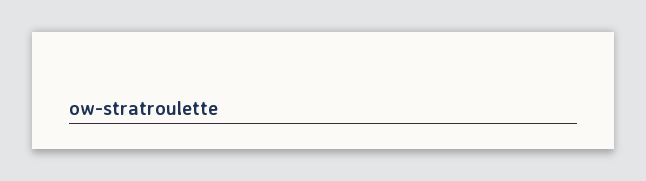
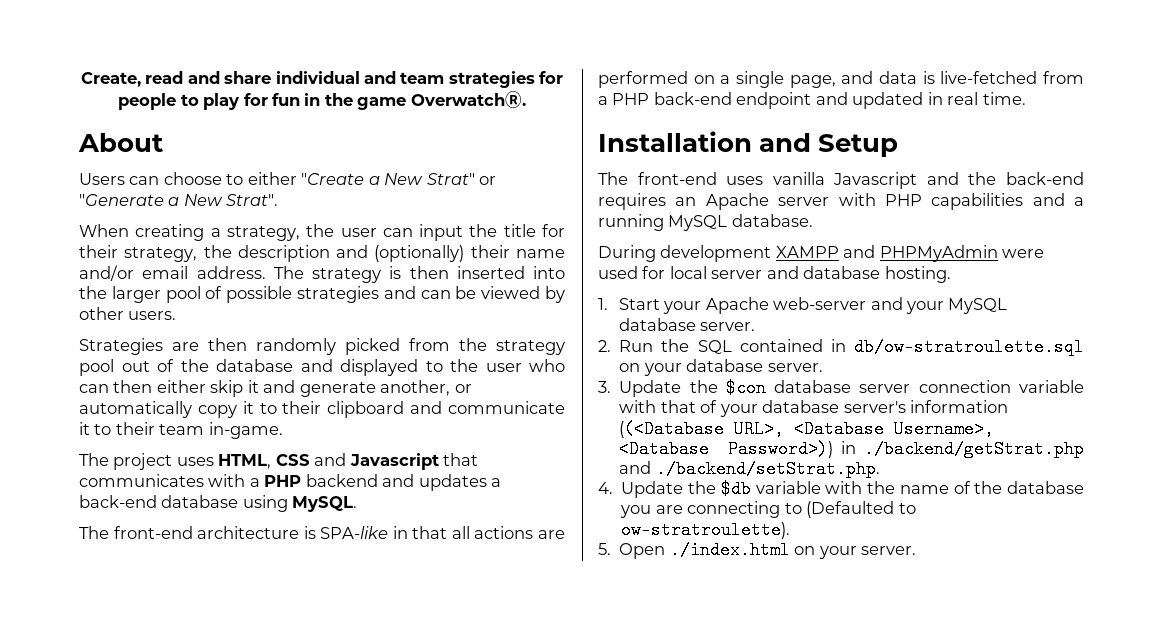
[69,101,218,115] ow-stratroulette -> [80,71,564,88] [118,91,526,110] [78,133,163,152] [79,172,497,185] [79,194,279,206] [79,224,565,241] [79,245,565,262] [79,265,565,283] [79,286,566,303] [79,307,177,320] [79,338,565,355] [79,359,565,376] [79,380,472,397] [79,401,565,418] [79,422,283,439] [79,453,479,470] [79,474,502,491] [79,495,358,512] [79,526,565,539] [598,71,1084,88] [598,92,1026,109] [598,131,899,157] [598,172,1084,189] [598,193,1084,210] [598,214,813,231] [598,245,1045,262] [598,266,951,283] [598,297,1008,314] [618,318,756,331] [598,338,1084,356] [619,359,823,376] [598,379,1084,397] [619,400,1008,417] [619,420,995,438] [619,440,1084,458] [619,460,880,478] [598,480,1084,498] [620,501,916,518] [621,521,791,539] [598,541,917,559] Create, read and share individual and team strategies for people to play for fun in the game OverwatchⓇ. // About // Users can choose to either "Create a New Strat" or "Generate a New Strat". // When creating a strategy, the user can input the title for their strategy, the description and (optionally) their name and/or email address. The strategy is then inserted into the larger pool of possible strategies and can be viewed by other users. // Strategies are then randomly picked from the strategy pool out of the database and displayed to the user who can then either skip it and generate another, or automatically copy it to their clipboard and communicate it to their team in-game. // The project uses HTML, CSS and Javascript that communicates with a PHP backend and updates a back-end database using MySQL. // The front-end architecture is SPA-like in that all actions are performed on a single page, and data is live-fetched from a PHP back-end endpoint and updated in real time. // Installation and Setup // The front-end uses vanilla Javascript and the back-end requires an Apache server with PHP capabilities and a running MySQL database. // During development XAMPP and PHPMyAdmin were used for local server and database hosting. // 1. Start your Apache web-server and your MySQL database server. // 2. Run the SQL contained in db/ow-stratroulette.sql on your database server. // 3. Update the $con database server connection variable with that of your database server's information ((<Database URL>, <Database Username>, <Database Password>)) in ./backend/getStrat.php and ./backend/setStrat.php. // 4. Update the $db variable with the name of the database you are connecting to (Defaulted to ow-stratroulette). // 5. Open ./index.html on your server.

